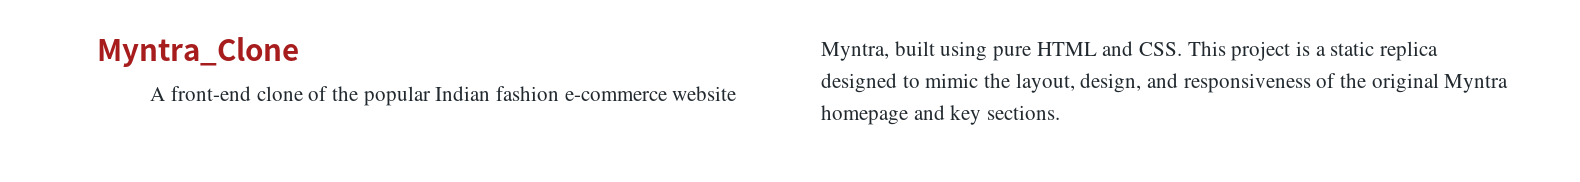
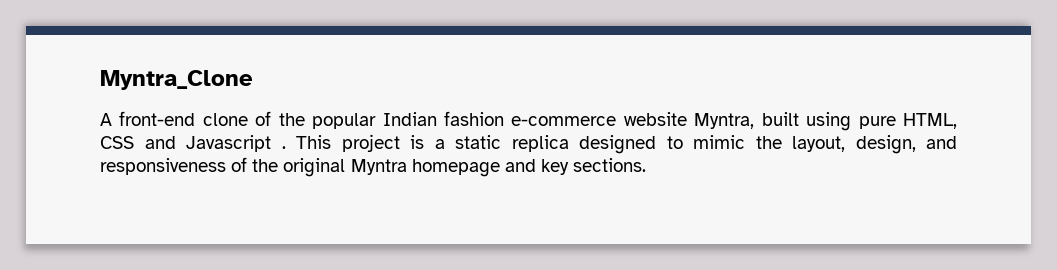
[1036,41,1183,56] HTML and CSS. -> [903,113,958,129] [100,135,286,152] HTML, CSS and Javascript .

